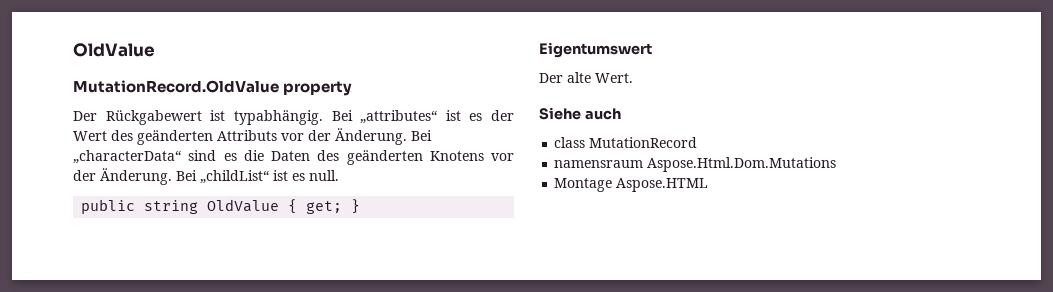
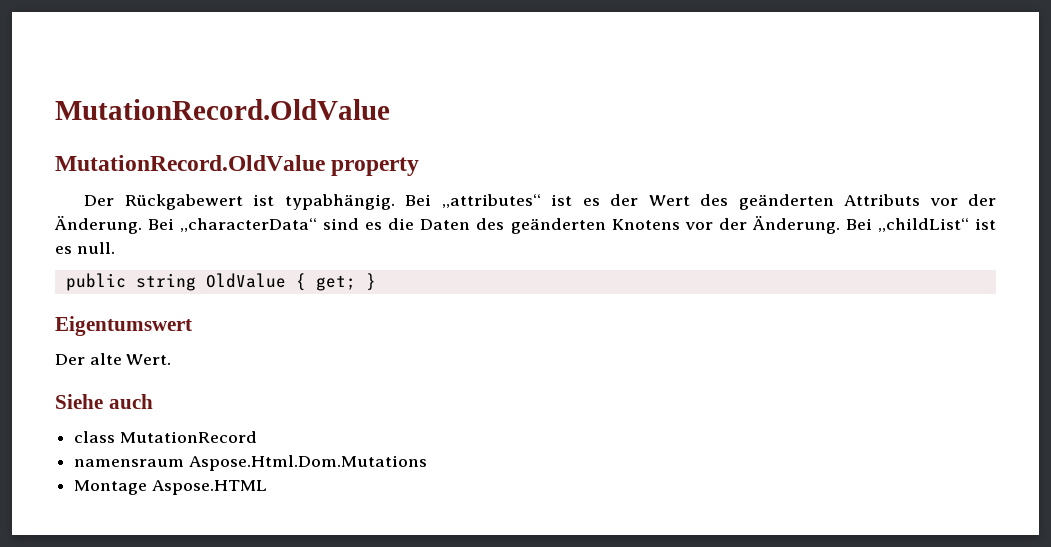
[73,43,155,57] OldValue -> [55,99,390,120] MutationRecord.OldValue

